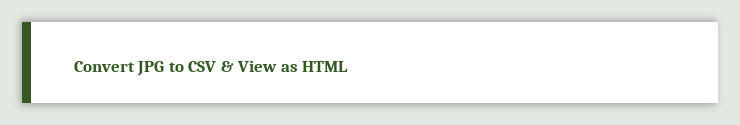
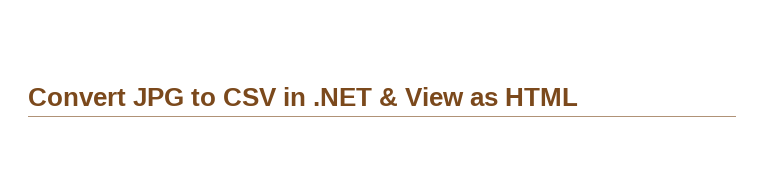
(217, 66) none -> [283,87,373,106] in .NET

